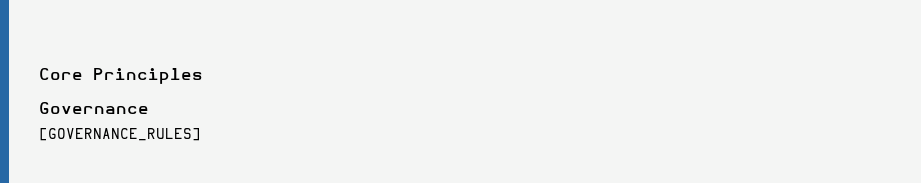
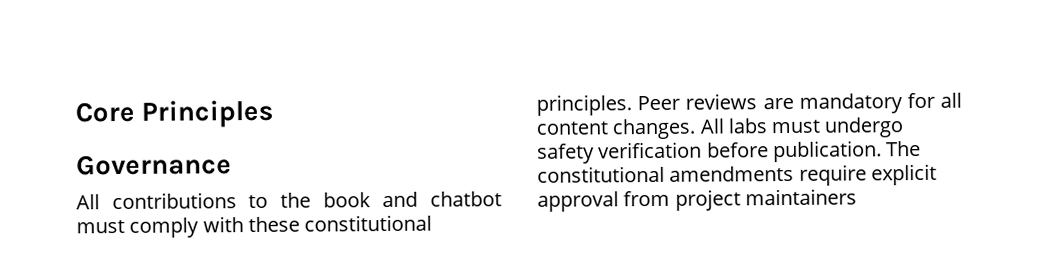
[39,128,201,141] [GOVERNANCE_RULES] -> [76,191,503,210] [76,214,433,238] [536,92,962,116] [536,117,905,140] [537,140,922,164] [537,163,937,186] [537,188,857,212] All contributions to the book and chatbot must comply with these constitutional principles. Peer reviews are mandatory for all content changes. All labs must undergo safety verification before publication. The constitutional amendments require explicit approval from project maintainers

